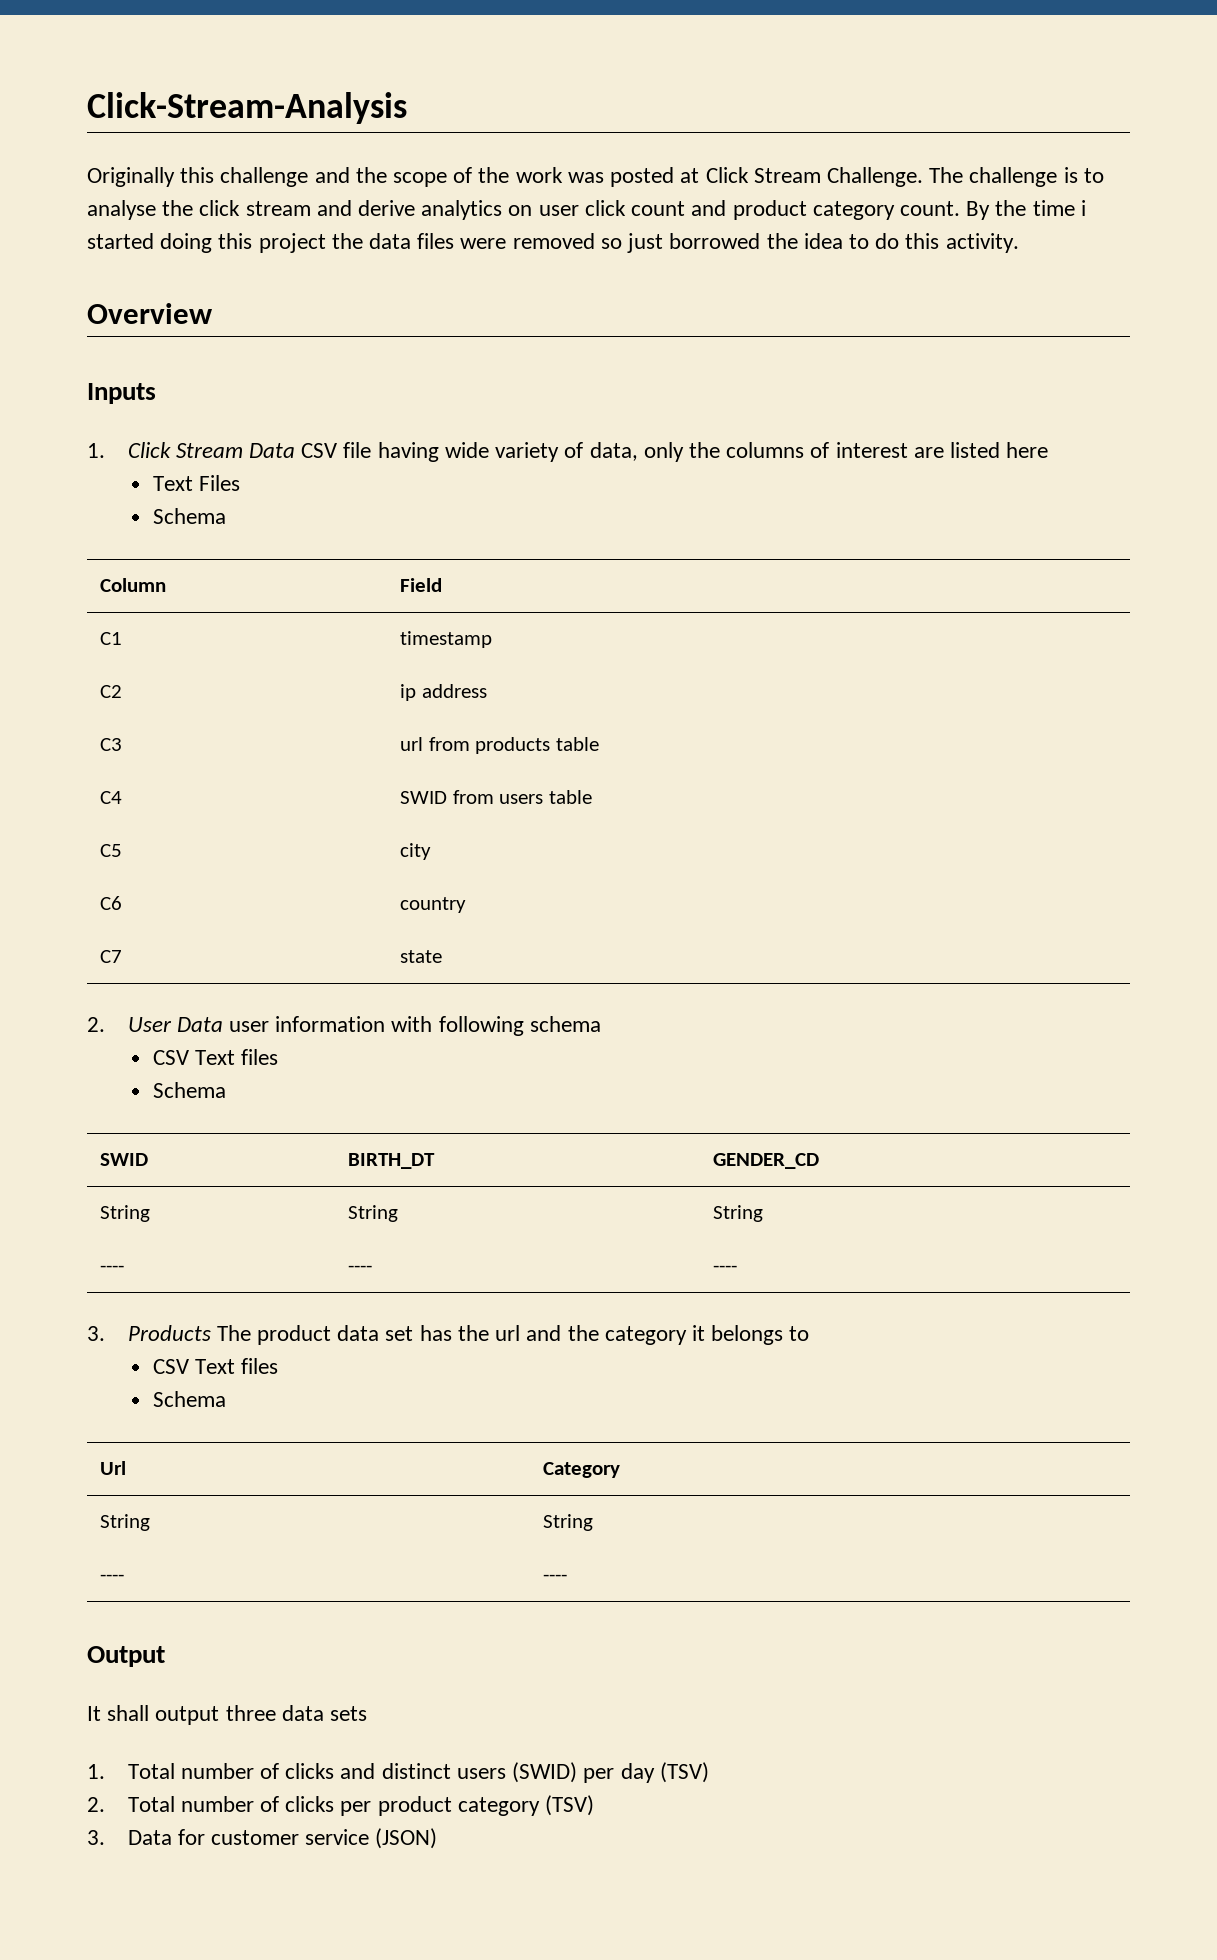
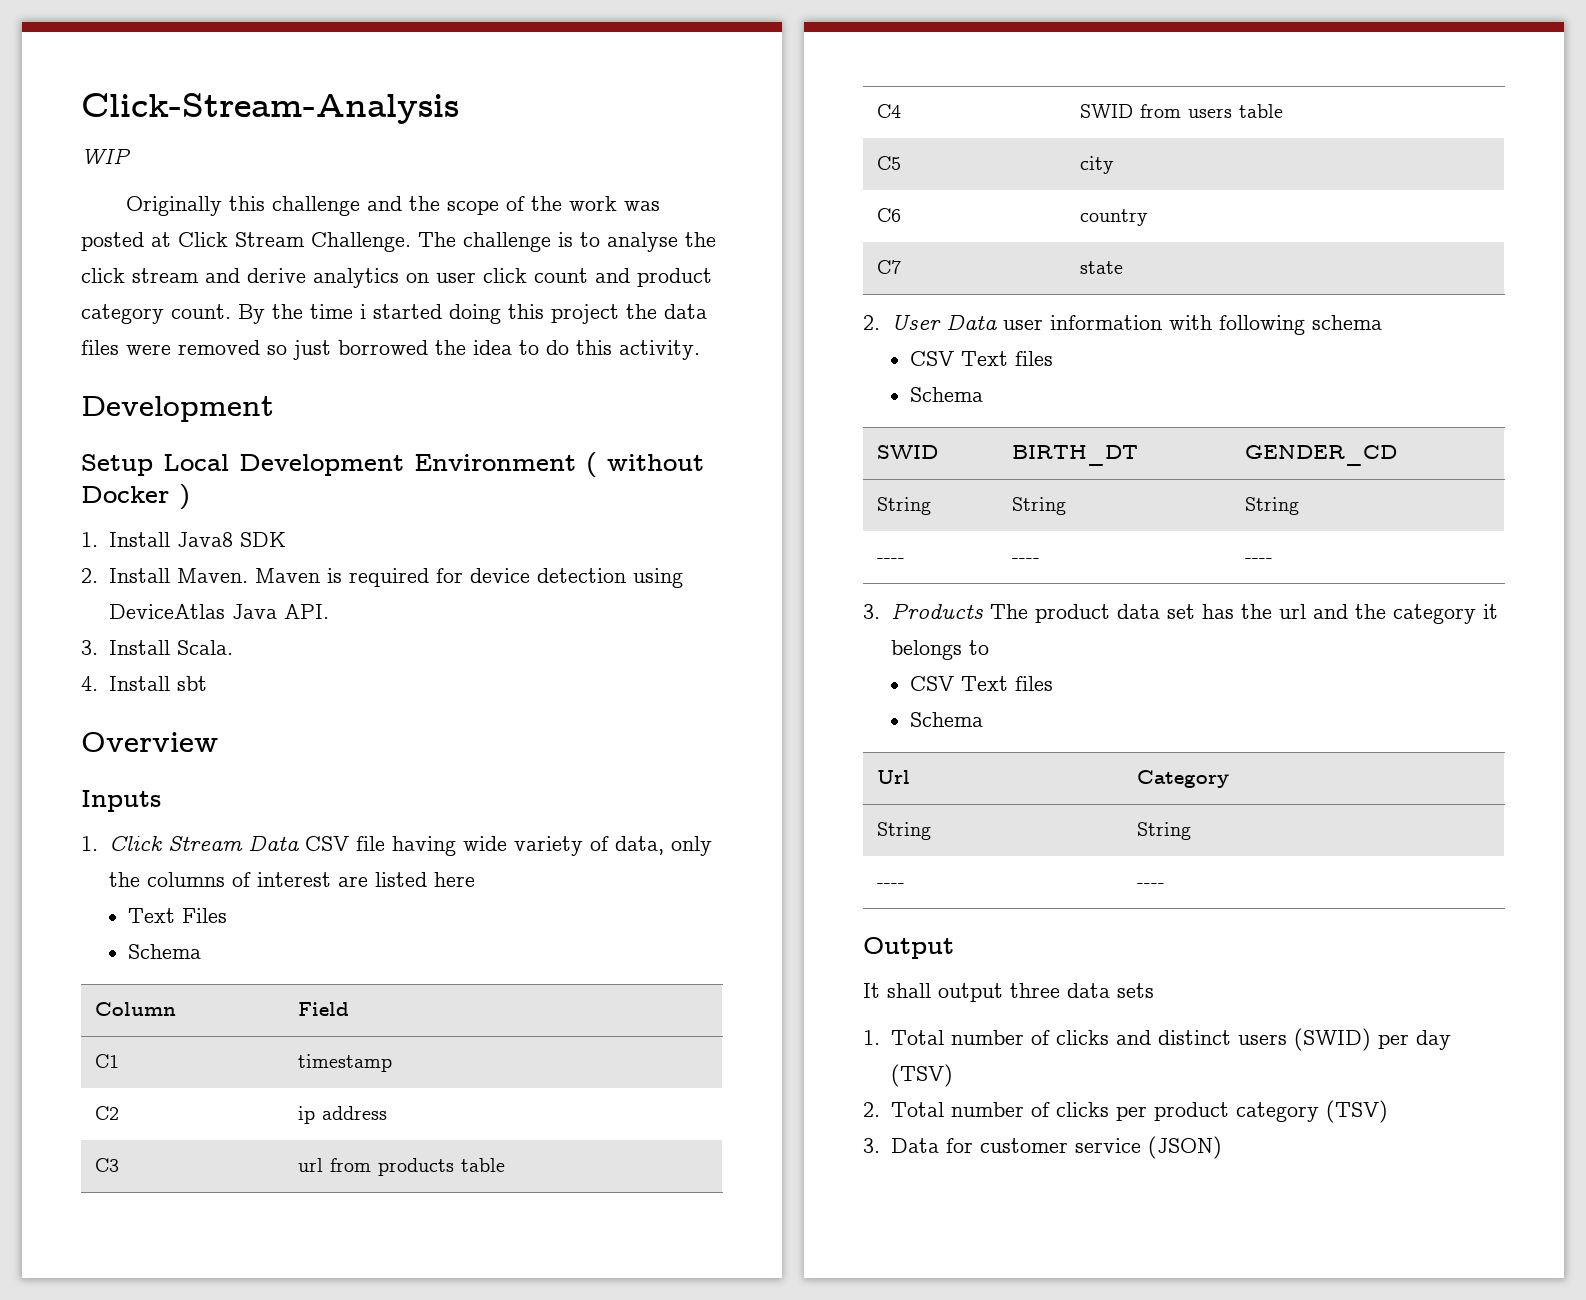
(407, 108) none -> [81,148,130,164] // WIP
(1019, 243) none -> [81,396,274,422] [81,452,704,477] [81,484,190,510] [81,532,286,547] [81,568,683,588] [108,604,329,619] [81,640,233,655] [81,676,207,691] // Development // Setup Local Development Environment ( without Docker ) // 1. Install Java8 SDK // 2. Install Maven. Maven is required for device detection using DeviceAtlas Java API. // 3. Install Scala. // 4. Install sbt

